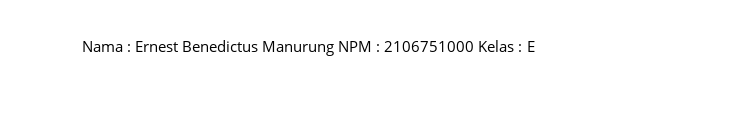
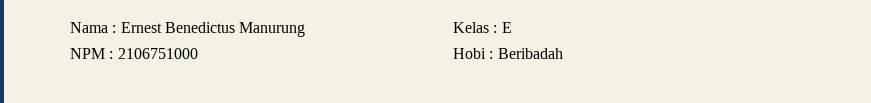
(335, 48) none -> (306, 29) //
(475, 46) none -> (198, 53) //
(535, 46) none -> [453,48,563,59] // Hobi : Beribadah

